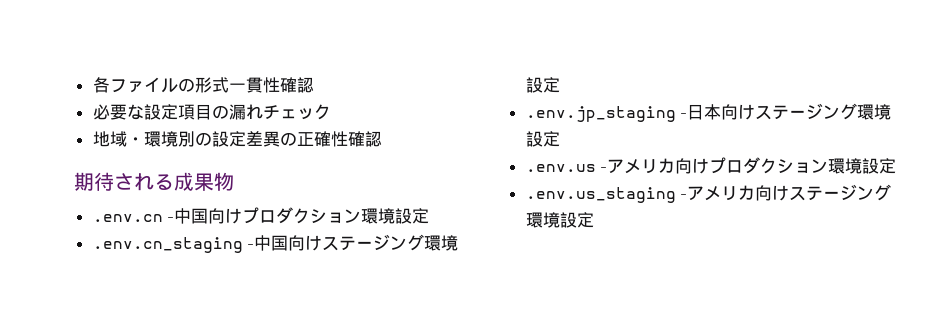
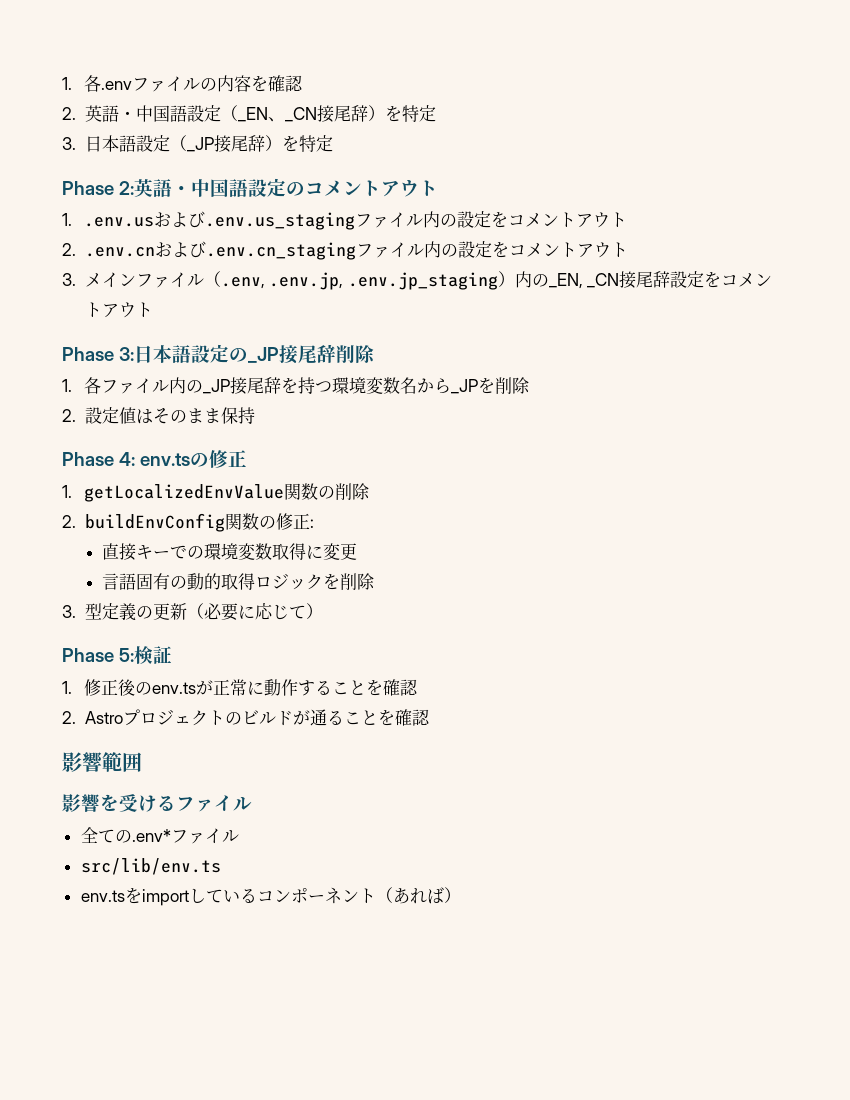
[92,77,314,93] [92,104,331,120] [92,131,382,147] [74,172,234,191] [92,207,430,224] [92,234,459,253] [525,77,560,93] [525,103,892,122] [525,131,560,147] [525,157,897,174] [525,184,892,203] [525,212,594,228] 各ファイルの形式一貫性確認 // 必要な設定項目の漏れチェック // 地域・環境別の設定差異の正確性確認 // 期待される成果物 // .env.cn -中国向けプロダクション環境設定 // .env.cn_staging -中国向けステージング環境設定 // .env.jp_staging -日本向けステージング環境設定 // .env.us -アメリカ向けプロダクション環境設定 // .env.us_staging -アメリカ向けステージング環境設定 -> [62,75,303,92] [62,105,436,123] [62,135,333,153] [62,178,438,197] [62,211,627,230] [62,241,628,260] [62,271,773,290] [84,302,153,318] [62,344,375,364] [62,377,530,395] [62,407,255,424] [62,450,247,468] [62,483,370,502] [62,513,314,532] [102,543,358,561] [102,573,376,590] [62,603,323,621] [62,646,172,664] [62,679,418,696] [62,709,430,726] [62,752,142,772] [62,794,252,812] [80,827,239,844] [80,858,221,875] [80,887,461,906] 1.各.envファイルの内容を確認 // 2.英語・中国語設定（_EN、_CN接尾辞）を特定 // 3.日本語設定（_JP接尾辞）を特定 // Phase 2:英語・中国語設定のコメントアウト // 1. .env.usおよび.env.us_stagingファイル内の設定をコメントアウト // 2. .env.cnおよび.env.cn_stagingファイル内の設定をコメントアウト // 3.メインファイル（.env, .env.jp, .env.jp_staging）内の_EN, _CN接尾辞設定をコメントアウト // Phase 3:日本語設定の_JP接尾辞削除 // 1.各ファイル内の_JP接尾辞を持つ環境変数名から_JPを削除 // 2.設定値はそのまま保持 // Phase 4: env.tsの修正 // 1. getLocalizedEnvValue関数の削除 // 2. buildEnvConfig関数の修正: // 直接キーでの環境変数取得に変更 // 言語固有の動的取得ロジックを削除 // 3.型定義の更新（必要に応じて） // Phase 5:検証 // 1.修正後のenv.tsが正常に動作することを確認 // 2. Astroプロジェクトのビルドが通ることを確認 // 影響範囲 // 影響を受けるファイル // 全ての.env*ファイル // src/lib/env.ts // env.tsをimportしているコンポーネント（あれば）

